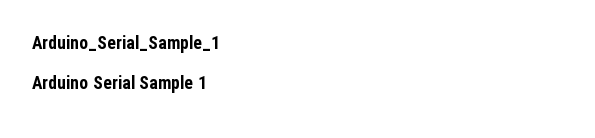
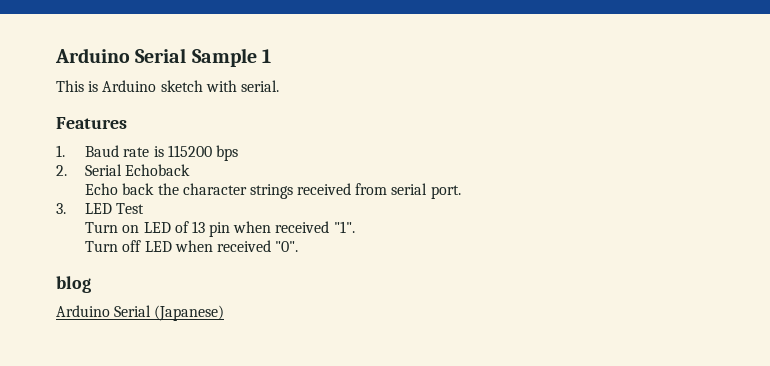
[32,35,220,53] Arduino_Serial_Sample_1 // -> (55, 55) none
(208, 82) none -> [56,80,279,92] [56,117,127,129] [56,145,238,161] [56,164,191,176] [85,183,461,199] [56,203,145,214] [85,221,355,237] [85,240,299,252] [56,276,91,293] [56,305,225,321] // This is Arduino sketch with serial. // Features // 1. Baud rate is 115200 bps // 2. Serial Echoback // Echo back the character strings received from serial port. // 3. LED Test // Turn on LED of 13 pin when received "1". // Turn off LED when received "0". // blog // Arduino Serial (Japanese)

